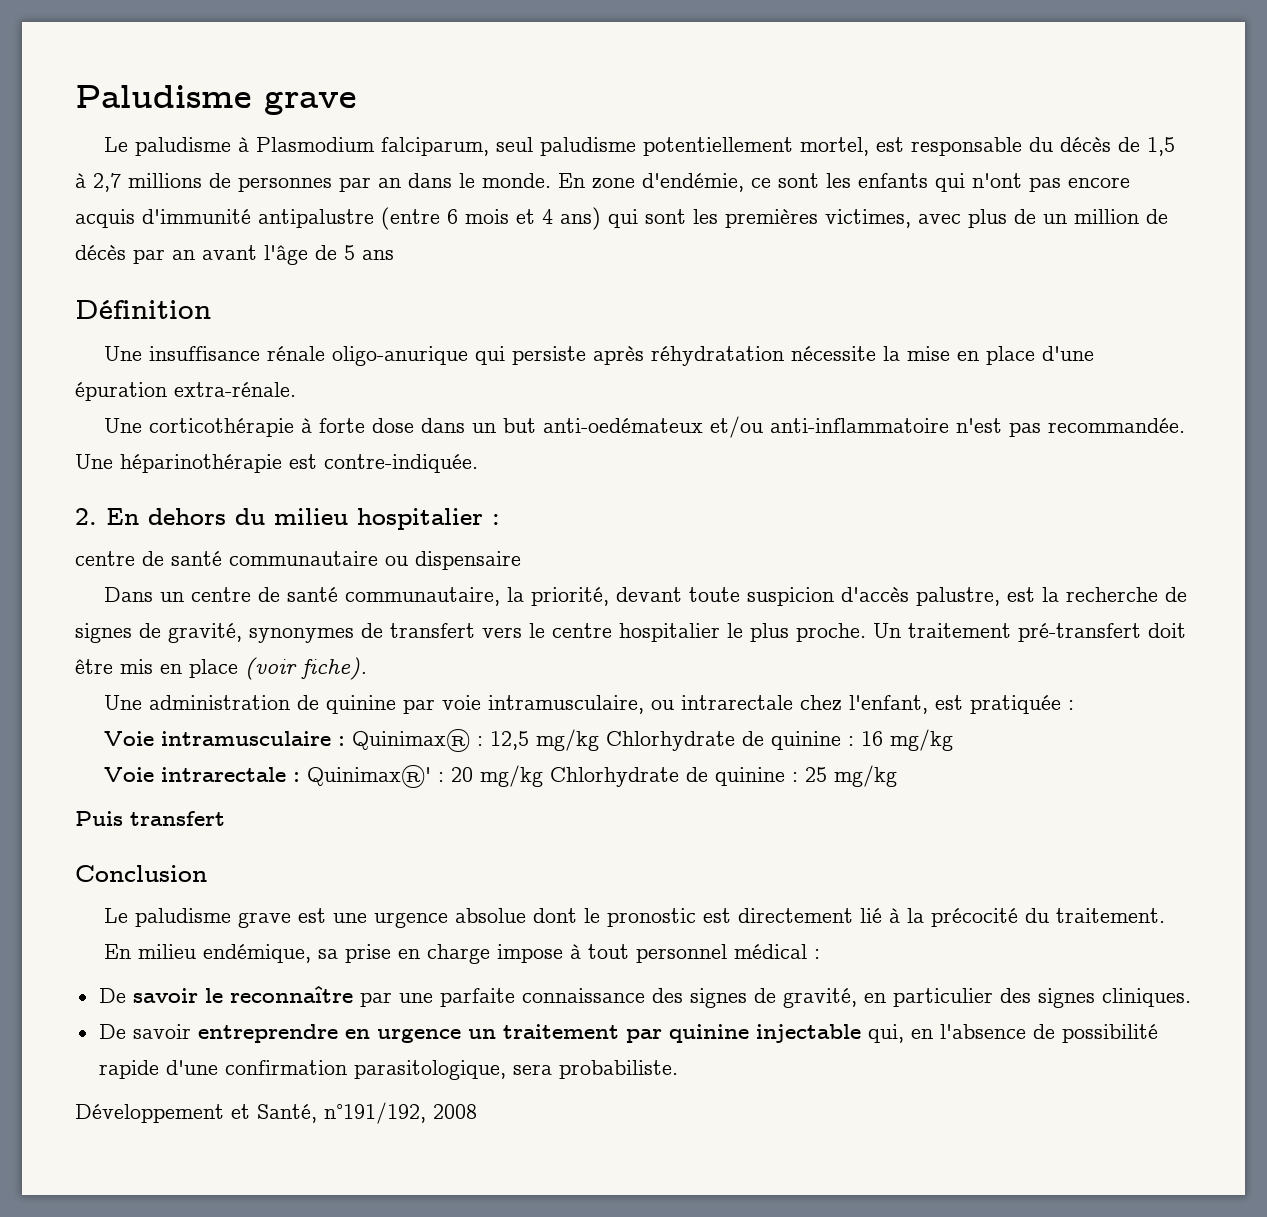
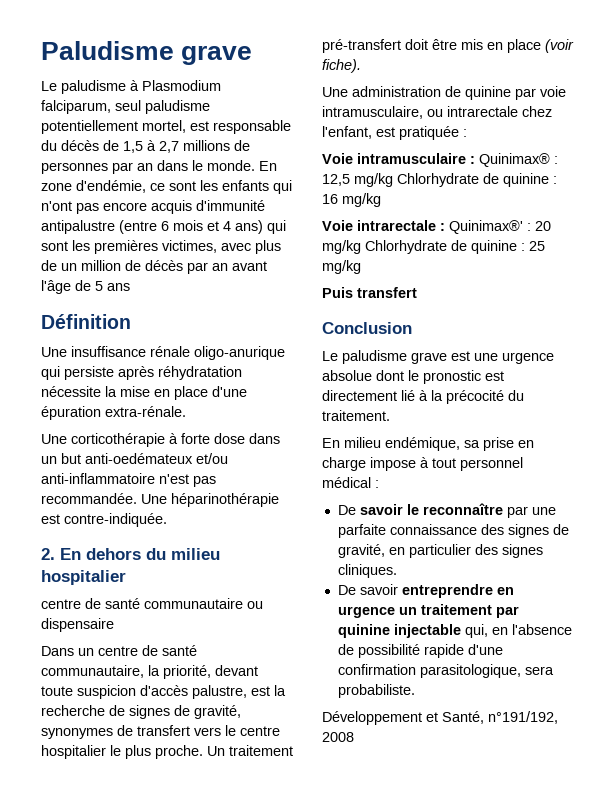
[492,514,500,525] : -> (126, 577) none

